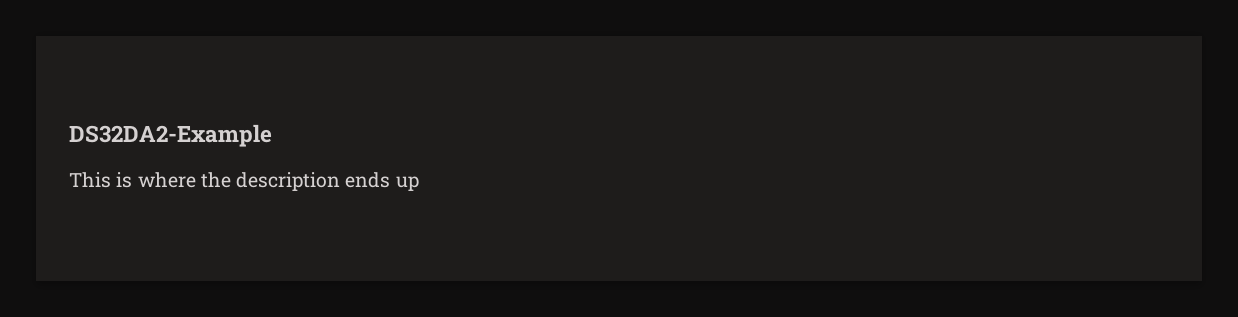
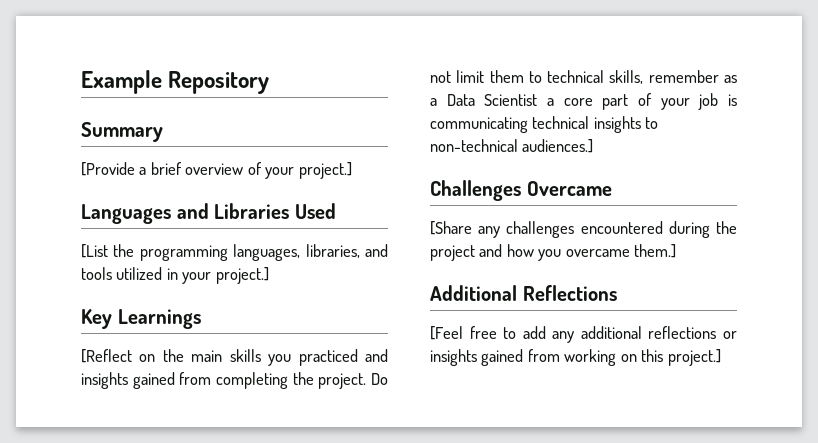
[69,124,272,147] [69,172,419,191] DS32DA2-Example // This is where the description ends up -> [81,70,270,94] [81,122,163,142] [81,162,352,179] [81,203,336,224] [81,244,388,261] [81,267,269,284] [81,309,201,329] [81,349,388,366] [81,372,388,389] [430,70,737,84] [430,93,737,110] [430,116,659,133] [430,139,594,153] [430,180,612,201] [430,221,737,238] [430,244,677,261] [430,285,617,301] [430,326,737,343] [430,349,721,366] Example Repository // Summary // [Provide a brief overview of your project.] // Languages and Libraries Used // [List the programming languages, libraries, and tools utilized in your project.] // Key Learnings // [Reflect on the main skills you practiced and insights gained from completing the project. Do not limit them to technical skills, remember as a Data Scientist a core part of your job is communicating technical insights to non-technical audiences.] // Challenges Overcame // [Share any challenges encountered during the project and how you overcame them.] // Additional Reflections // [Feel free to add any additional reflections or insights gained from working on this project.]

